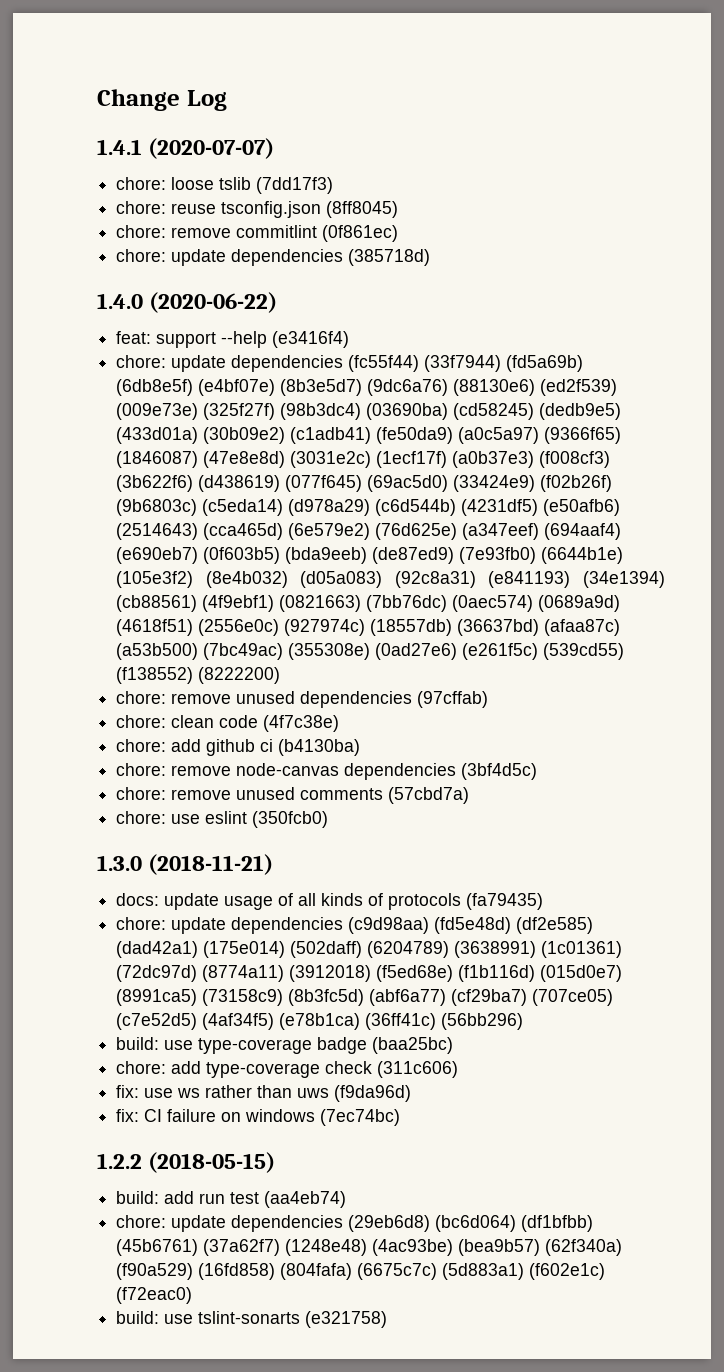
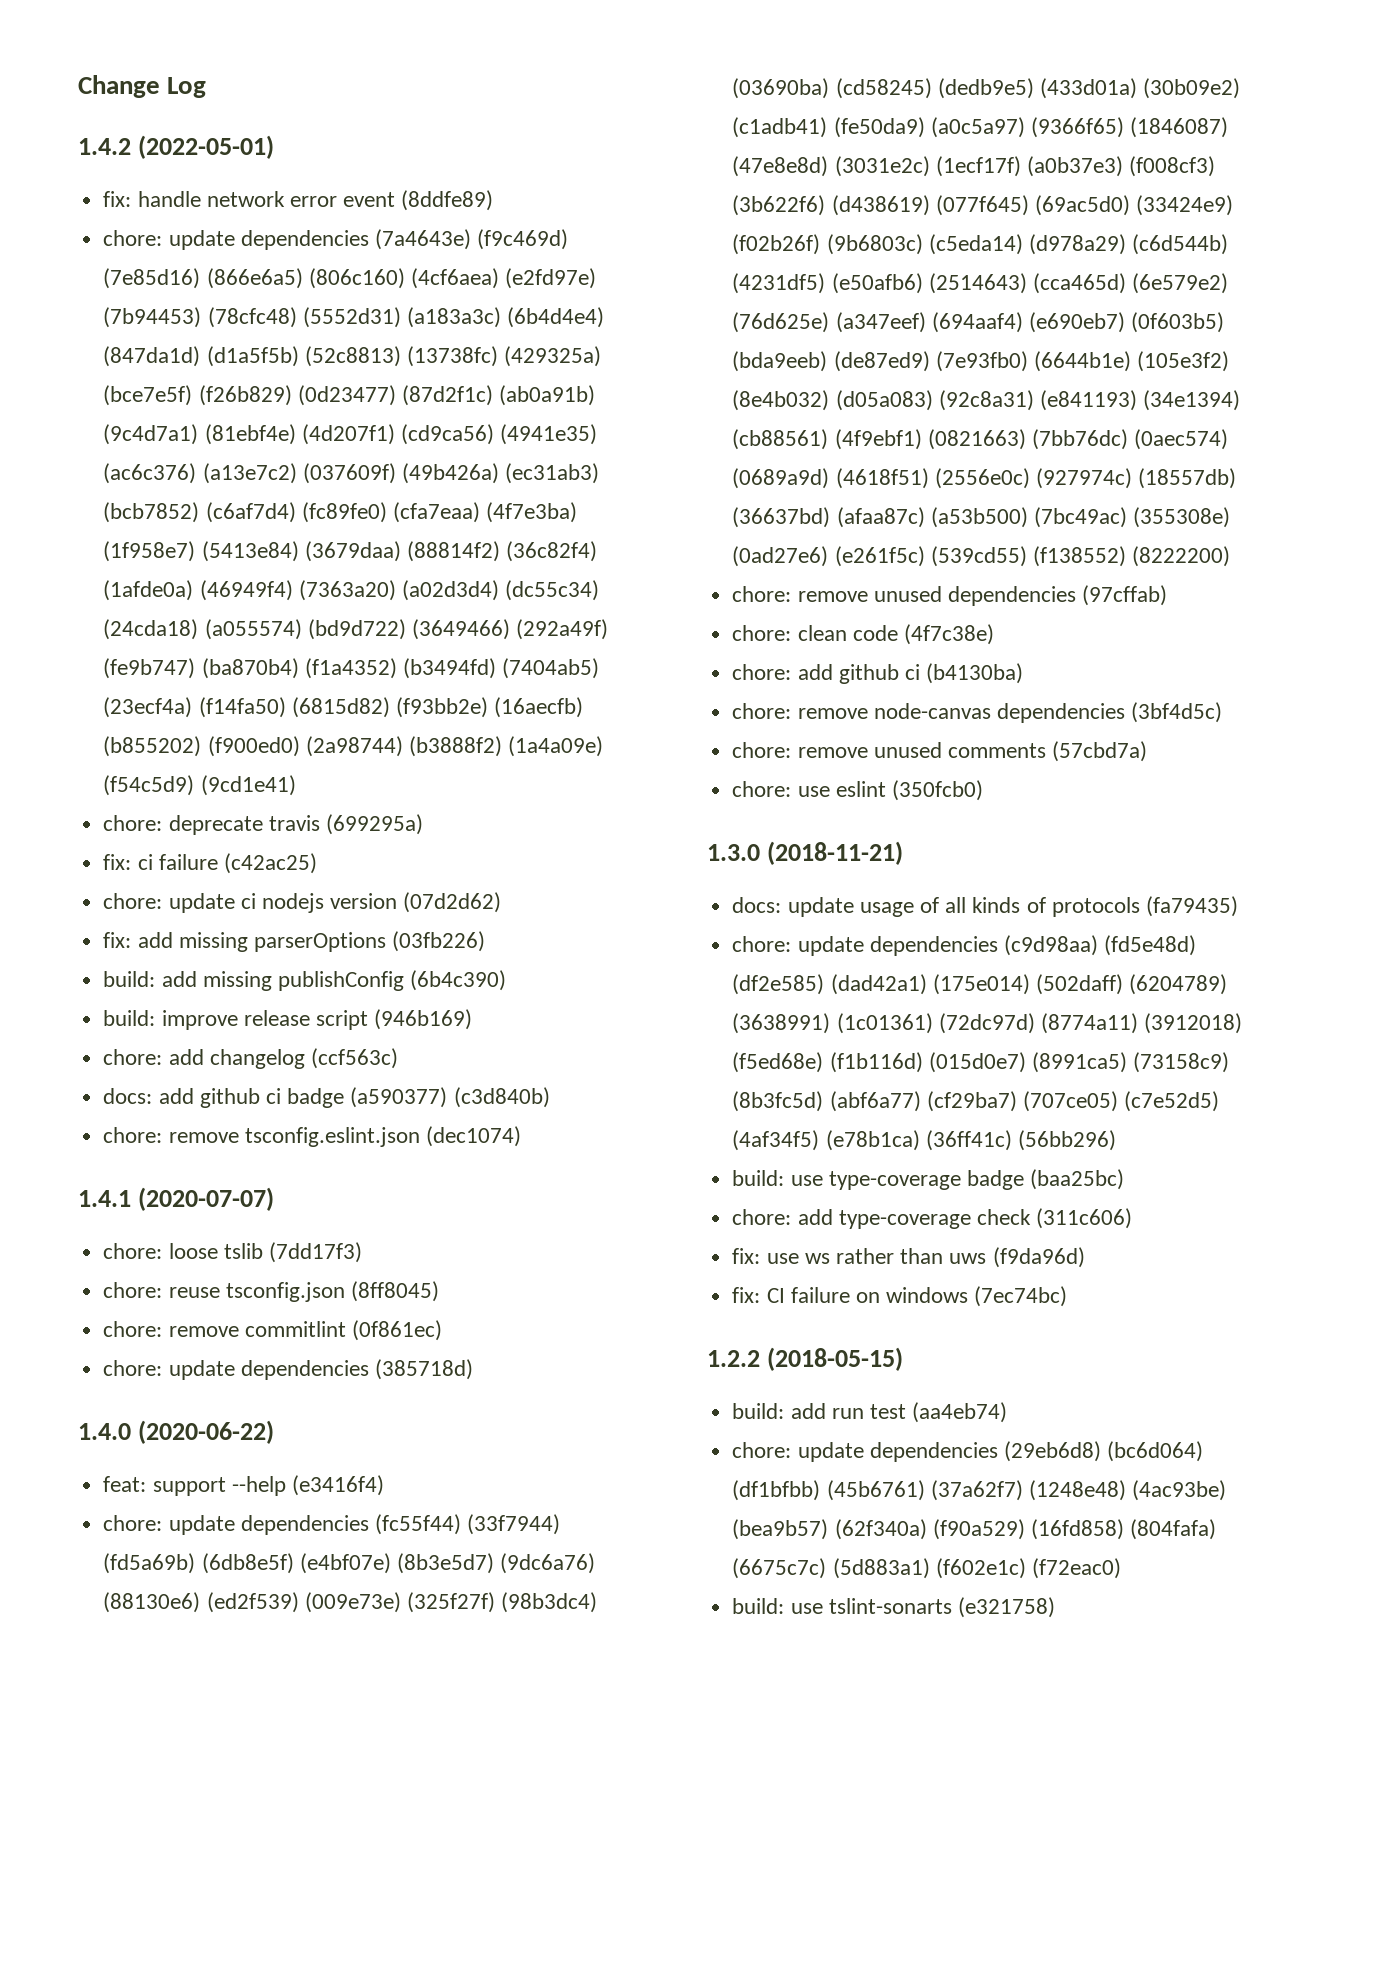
(227, 100) none -> [78,135,274,159] [103,190,494,211] [103,229,569,250] [103,268,597,289] [103,307,605,328] [103,346,602,367] [103,385,596,406] [103,424,598,445] [103,463,600,484] [103,502,578,523] [103,541,598,562] [103,580,600,601] [103,619,609,640] [103,658,600,679] [103,697,584,718] [103,736,604,757] [103,775,296,796] [103,814,423,835] [103,853,317,874] [103,892,502,913] [103,931,486,952] [103,970,507,991] [103,1009,473,1030] [103,1048,398,1069] [103,1087,550,1108] [103,1126,521,1147] // 1.4.2 (2022-05-01) // fix: handle network error event (8ddfe89) // chore: update dependencies (7a4643e) (f9c469d) (7e85d16) (866e6a5) (806c160) (4cf6aea) (e2fd97e) (7b94453) (78cfc48) (5552d31) (a183a3c) (6b4d4e4) (847da1d) (d1a5f5b) (52c8813) (13738fc) (429325a) (bce7e5f) (f26b829) (0d23477) (87d2f1c) (ab0a91b) (9c4d7a1) (81ebf4e) (4d207f1) (cd9ca56) (4941e35) (ac6c376) (a13e7c2) (037609f) (49b426a) (ec31ab3) (bcb7852) (c6af7d4) (fc89fe0) (cfa7eaa) (4f7e3ba) (1f958e7) (5413e84) (3679daa) (88814f2) (36c82f4) (1afde0a) (46949f4) (7363a20) (a02d3d4) (dc55c34) (24cda18) (a055574) (bd9d722) (3649466) (292a49f) (fe9b747) (ba870b4) (f1a4352) (b3494fd) (7404ab5) (23ecf4a) (f14fa50) (6815d82) (f93bb2e) (16aecfb) (b855202) (f900ed0) (2a98744) (b3888f2) (1a4a09e) (f54c5d9) (9cd1e41) // chore: deprecate travis (699295a) // fix: ci failure (c42ac25) // chore: update ci nodejs version (07d2d62) // fix: add missing parserOptions (03fb226) // build: add missing publishConfig (6b4c390) // build: improve release script (946b169) // chore: add changelog (ccf563c) // docs: add github ci badge (a590377) (c3d840b) // chore: remove tsconfig.eslint.json (dec1074)

